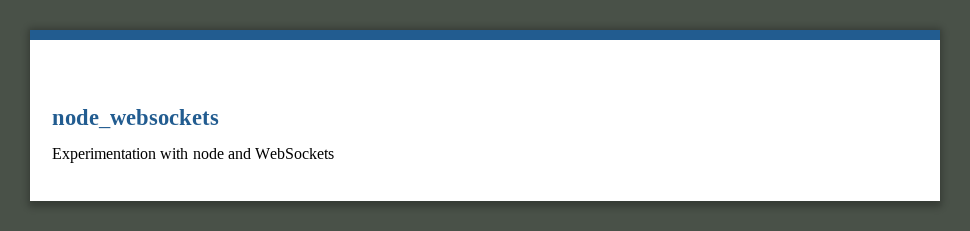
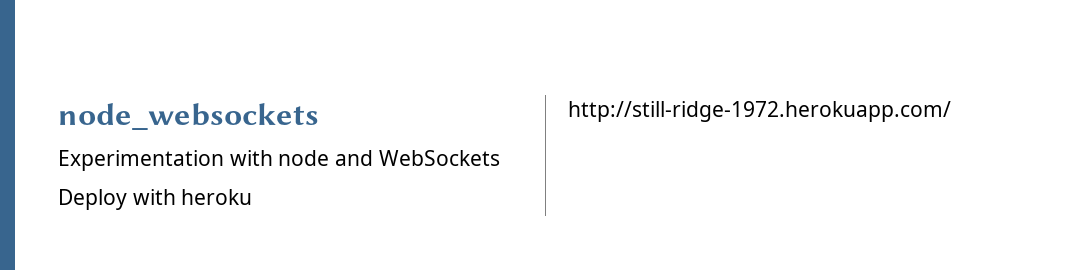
(335, 153) none -> [58,189,253,210] [568,101,951,122] // Deploy with heroku http://still-ridge-1972.herokuapp.com/

